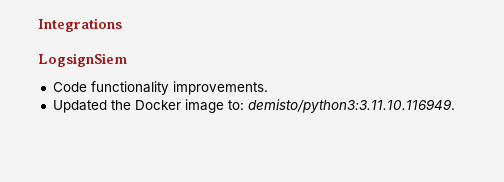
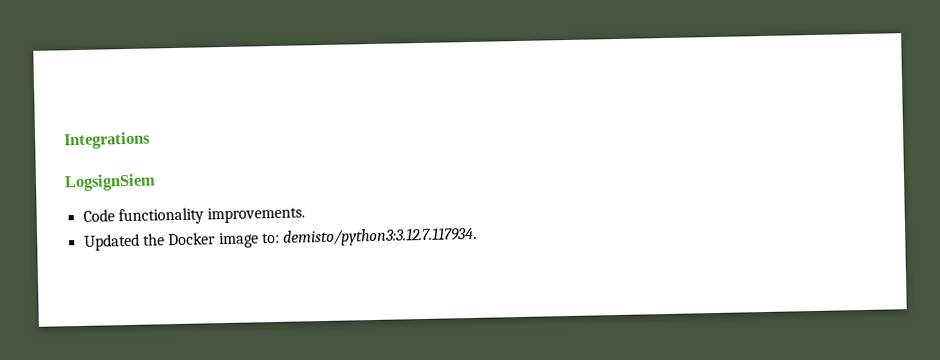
[247,99,455,113] demisto/python3:3.11.10.116949. -> [282,226,478,247] demisto/python3:3.12.7.117934.

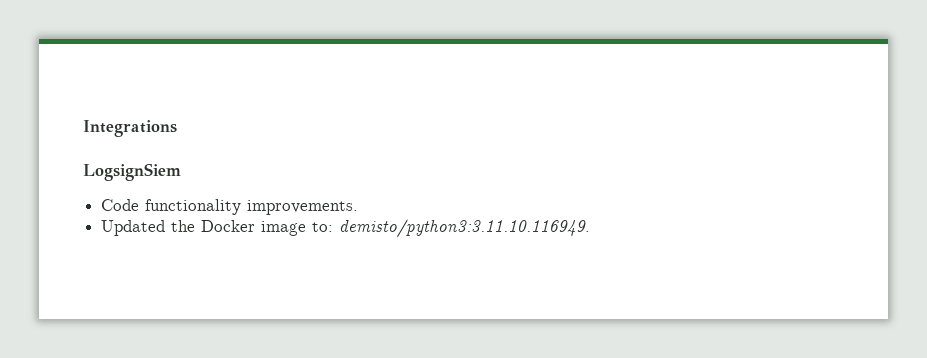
[282,226,478,247] demisto/python3:3.12.7.117934. -> [339,219,591,238] demisto/python3:3.11.10.116949.

